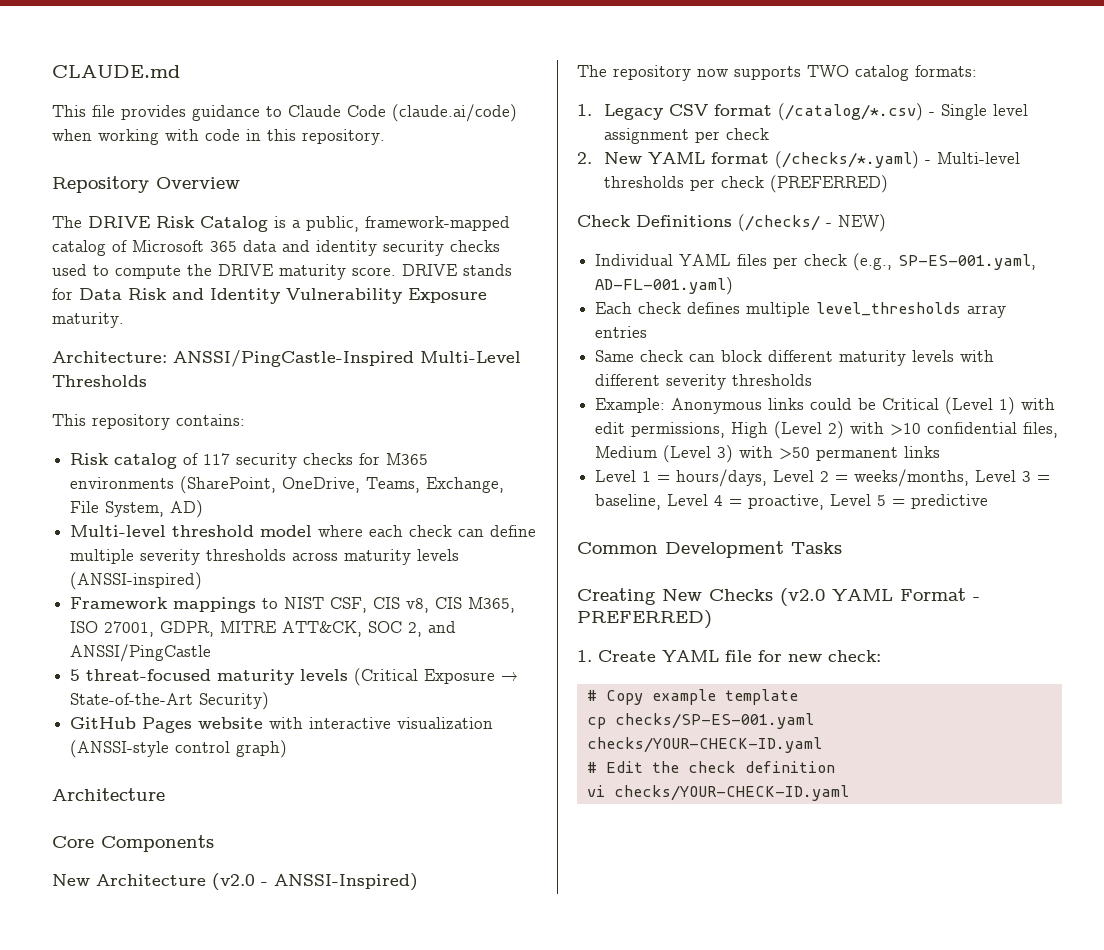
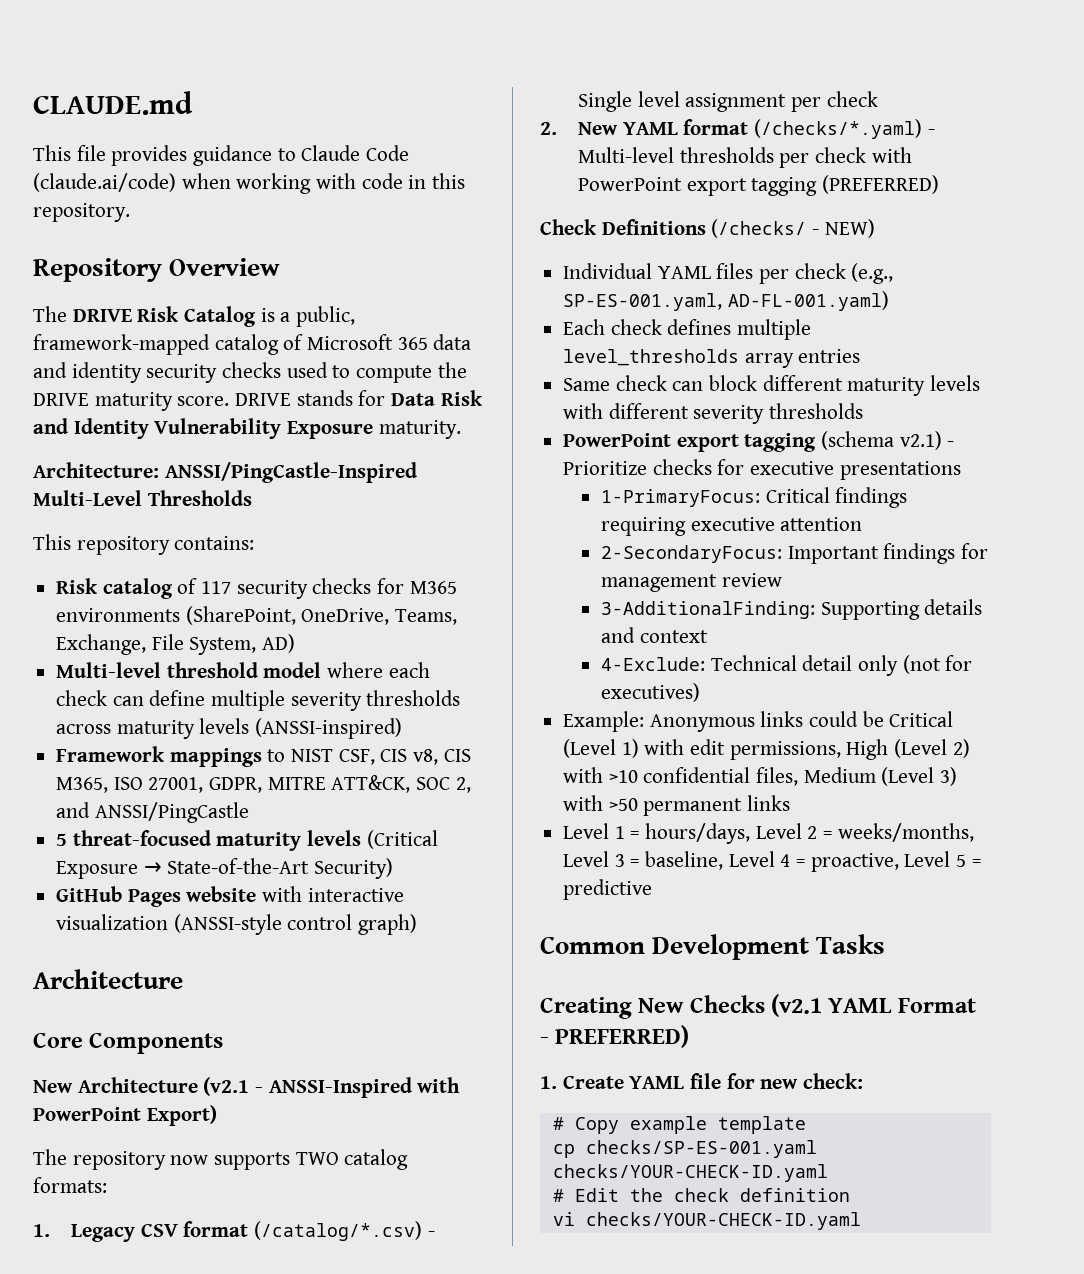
[212,873,418,891] (v2.0 - ANSSI-Inspired) -> [203,1077,461,1098] [33,1105,217,1126] (v2.1 - ANSSI-Inspired with PowerPoint Export)
(765, 182) none -> [871,147,912,163] [577,177,818,196] with PowerPoint export tagging
(813, 380) none -> [563,431,955,452] [563,459,961,480] [601,487,908,508] [601,517,863,536] [601,543,989,564] [601,573,782,592] [601,599,983,620] [601,627,708,643] [601,655,973,676] [601,683,701,702] // PowerPoint export tagging (schema v2.1) - Prioritize checks for executive presentations // 1-PrimaryFocus: Critical findings requiring executive attention // 2-SecondaryFocus: Important findings for management review // 3-AdditionalFinding: Supporting details and context // 4-Exclude: Technical detail only (not for executives)
[780,588,825,606] (v2.0 -> [771,994,823,1017] (v2.1

